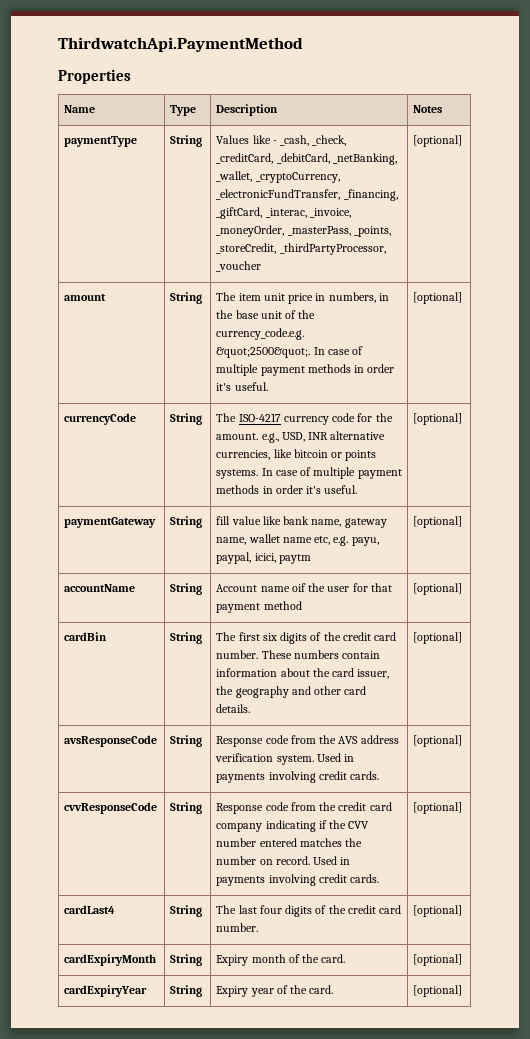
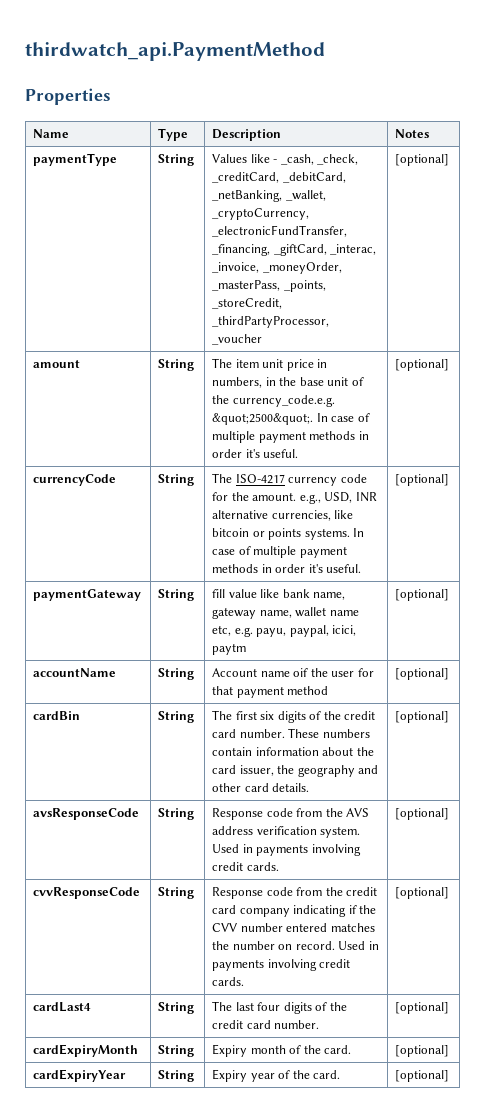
[58,37,303,52] ThirdwatchApi.PaymentMethod -> [25,42,325,61] thirdwatch_api.PaymentMethod

